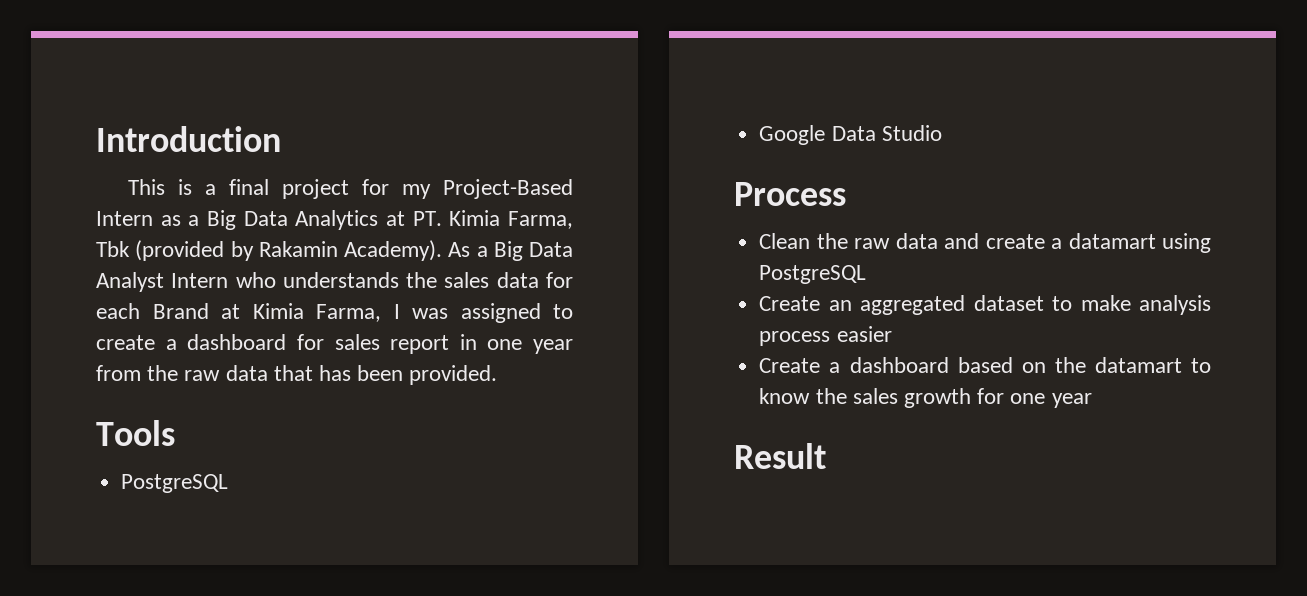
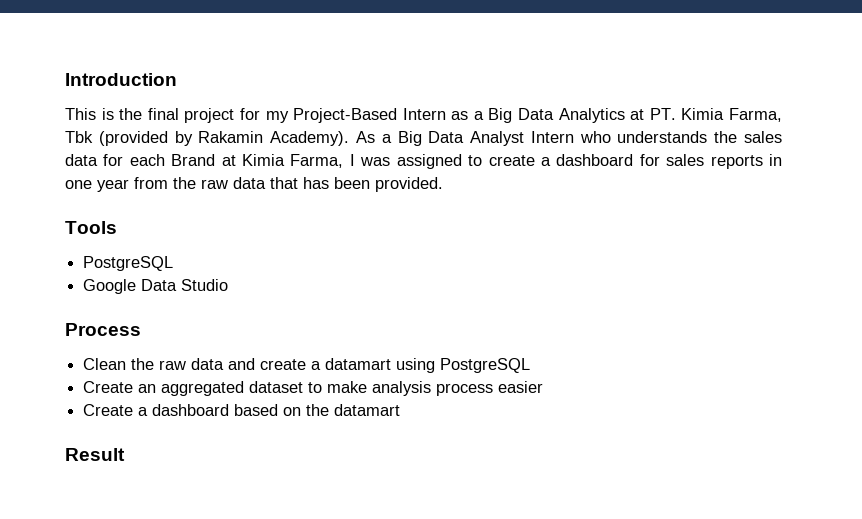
[205,184,217,195] a -> [119,108,143,120] the
[390,335,450,354] report -> [710,155,763,169] reports
[1191,358,1211,373] [759,388,1092,408] to know the sales growth for one year -> (401, 410) none

